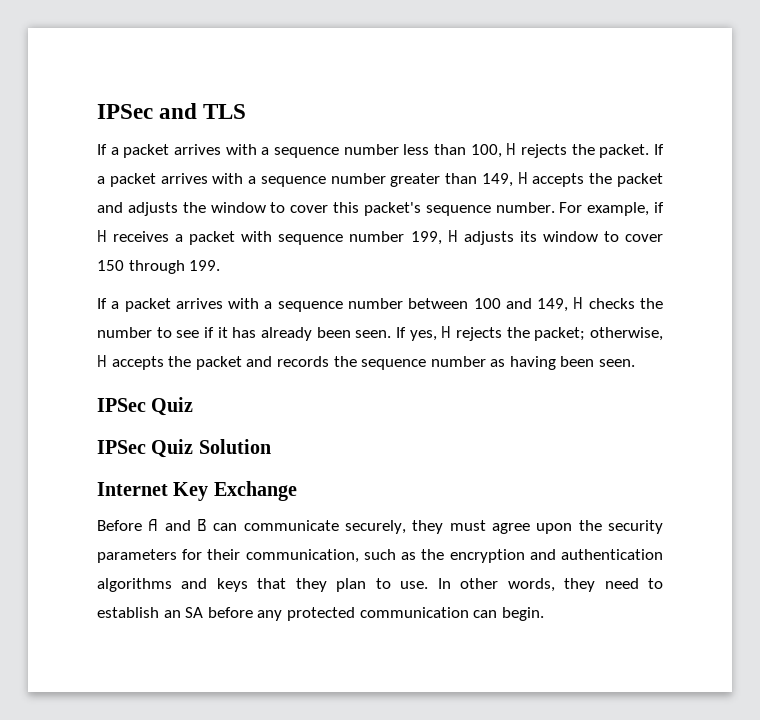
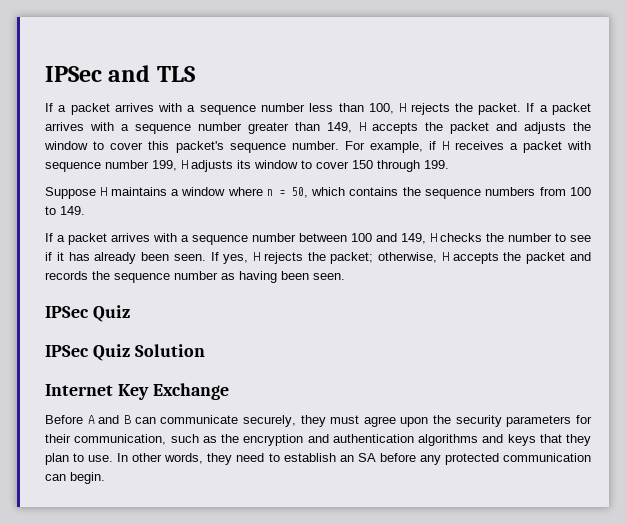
(221, 265) none -> [45,187,591,199] [45,206,85,215] // Suppose H maintains a window where n = 50, which contains the sequence numbers from 100 to 149.

